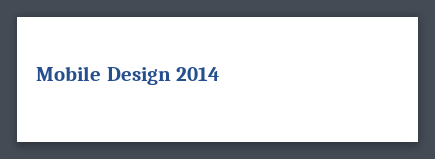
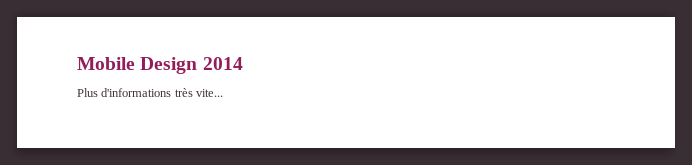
(221, 74) none -> [77,88,224,97] // Plus d'informations très vite...

